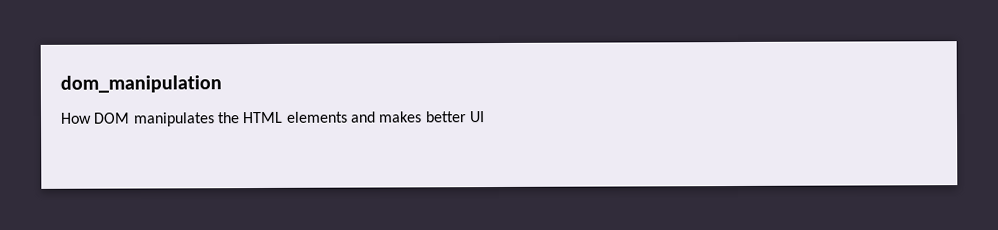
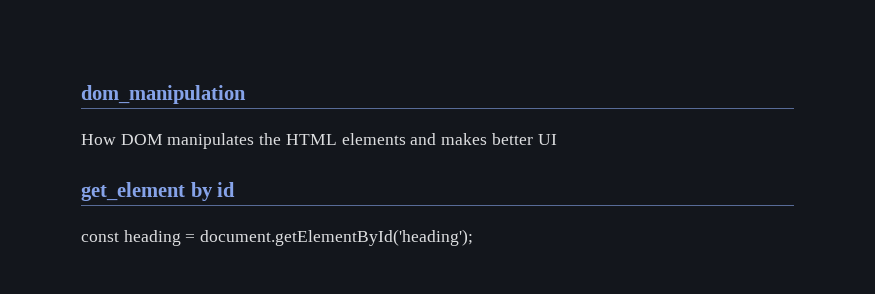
(485, 117) none -> [81,182,236,201] [81,229,474,246] // get_element by id // const heading = document.getElementById('heading');

